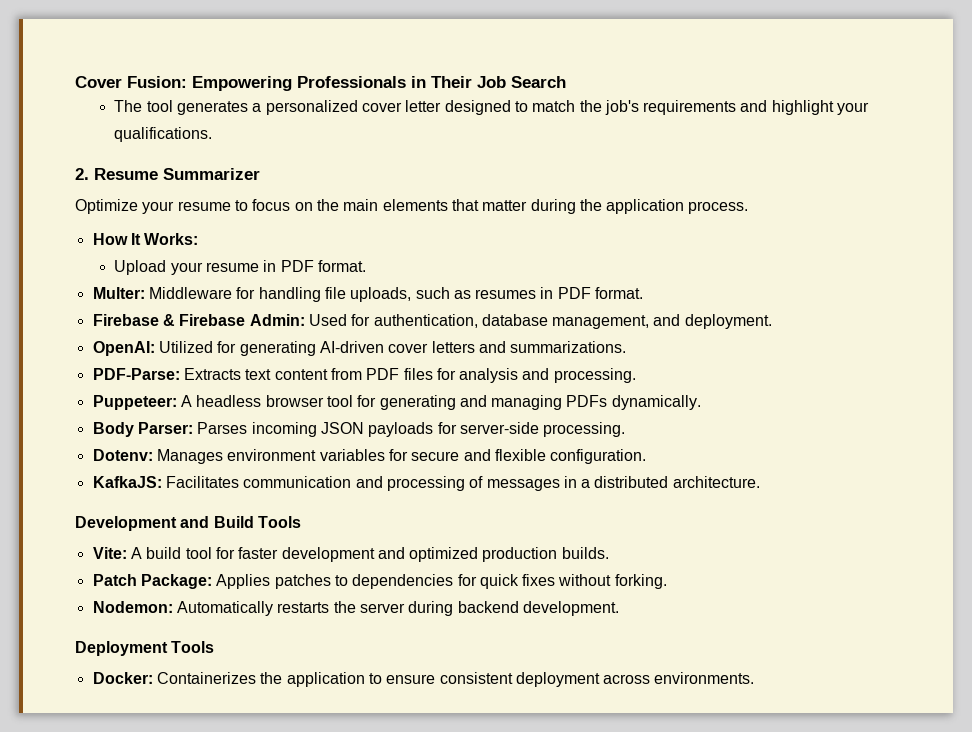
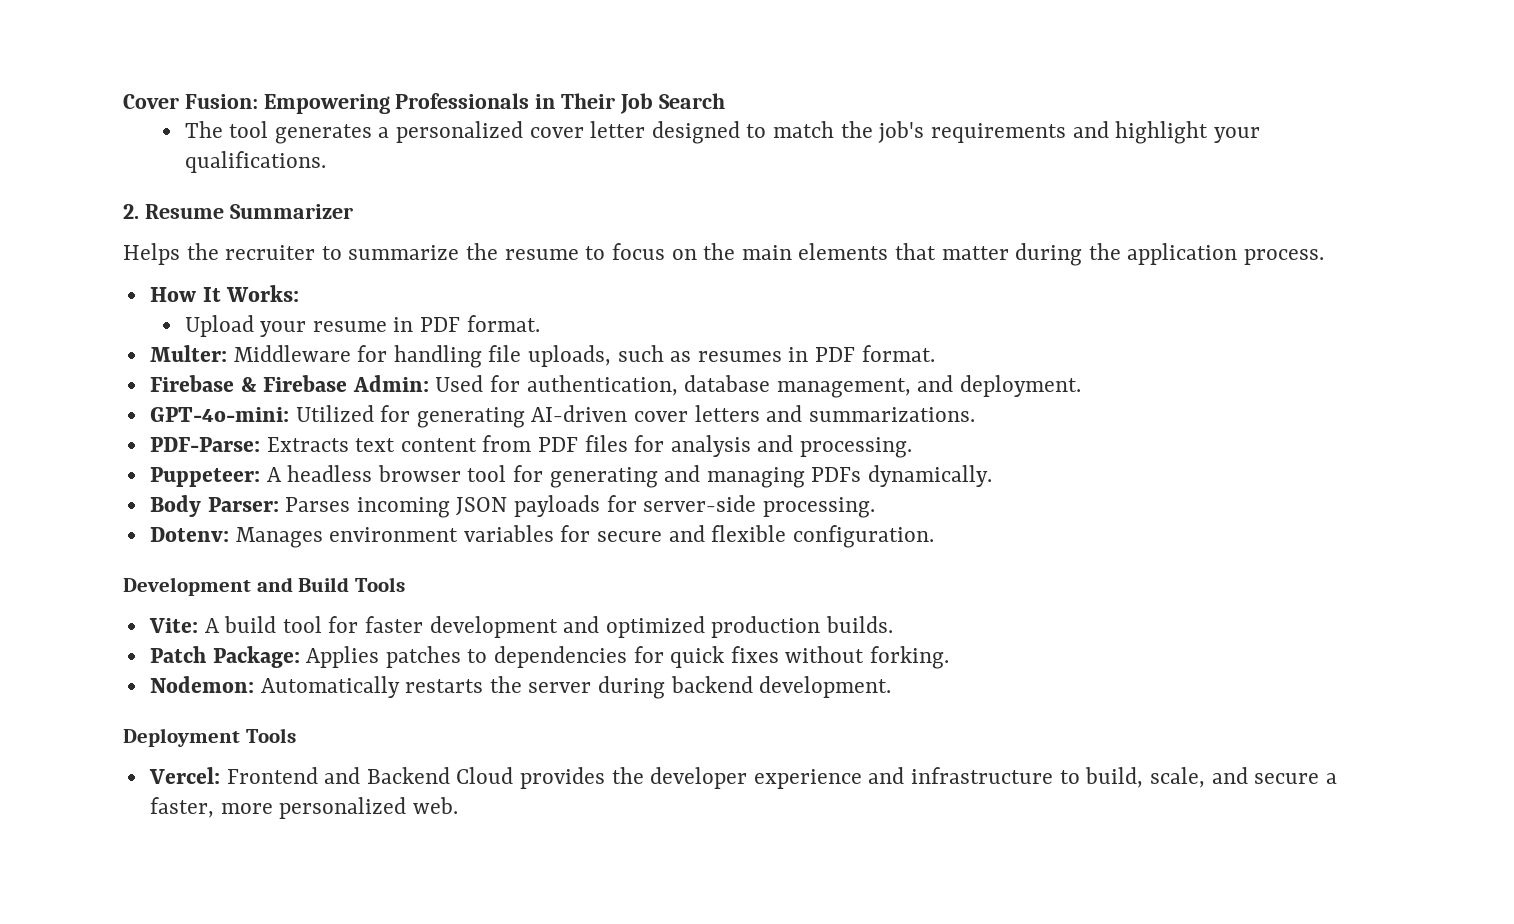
[75,199,175,214] Optimize your -> [123,243,499,265] Helps the recruiter to summarize the
[92,341,155,356] OpenAI: -> [149,407,289,422] GPT-4o-mini:
[92,476,760,491] // KafkaJS: Facilitates communication and processing of messages in a distributed architecture. -> (934, 536) none
[92,672,755,687] Docker: Containerizes the application to ensure consistent deployment across environments. -> [148,767,1337,789] [149,797,458,819] Vercel: Frontend and Backend Cloud provides the developer experience and infrastructure to build, scale, and secure a faster, more personalized web.

